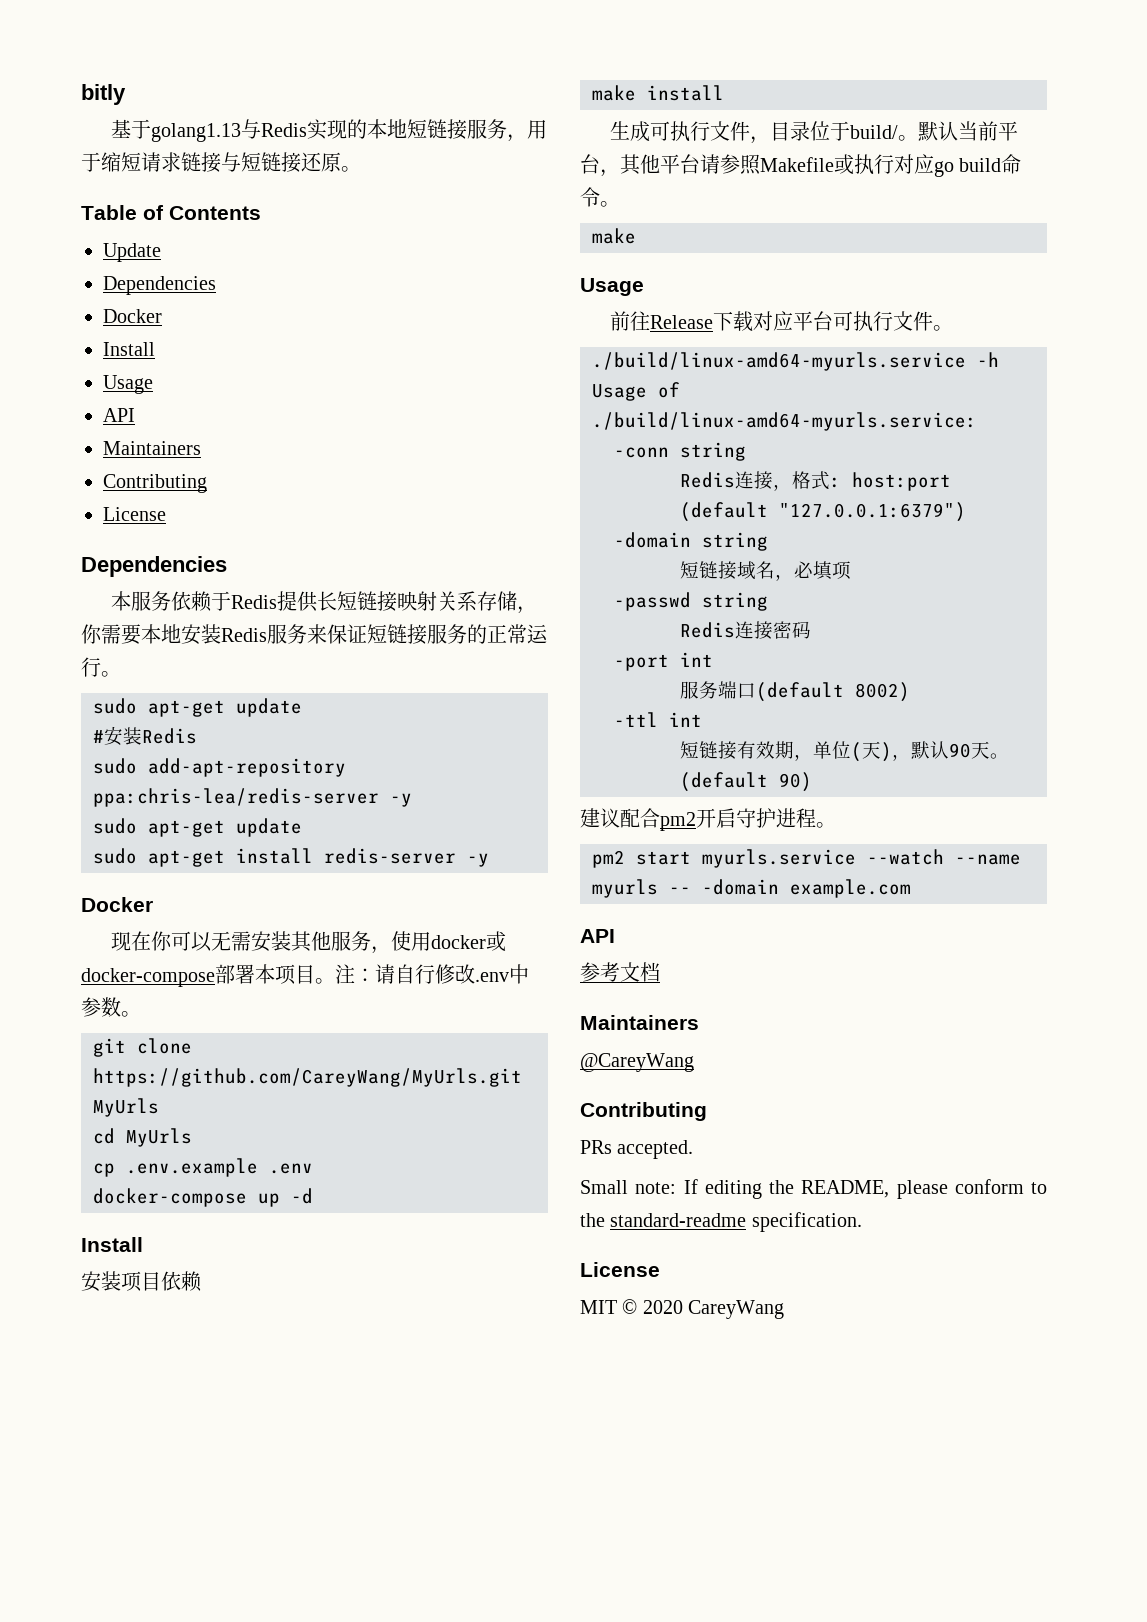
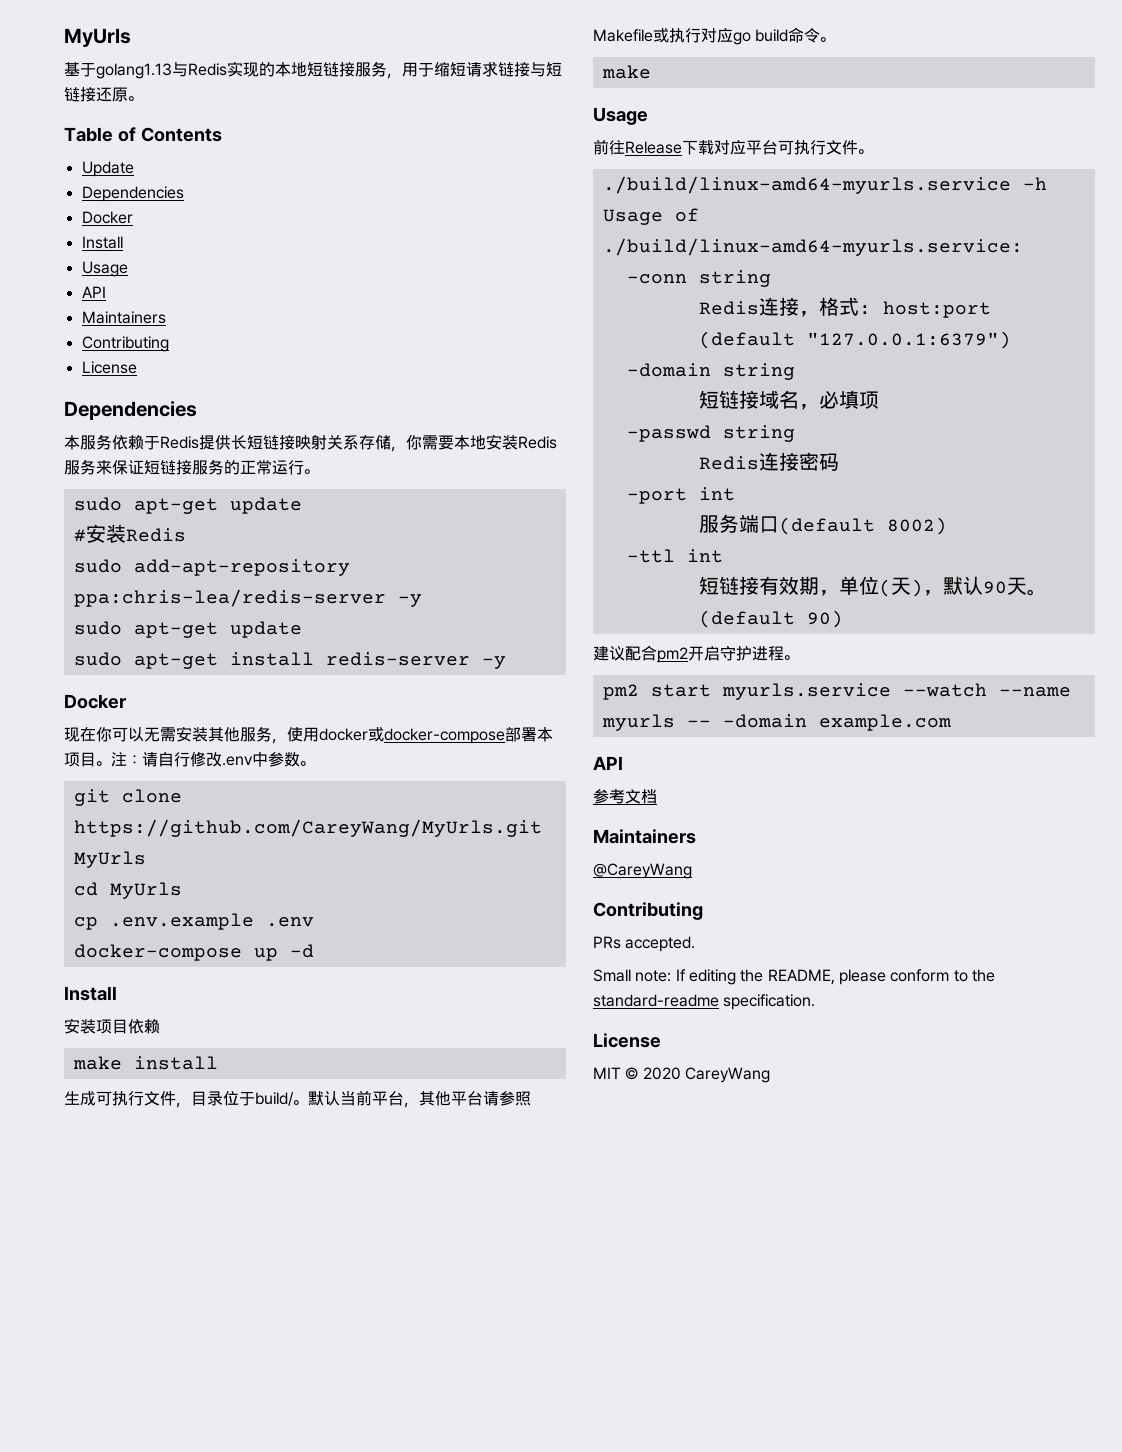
[81,84,126,105] bitly -> [64,28,131,47] MyUrls

